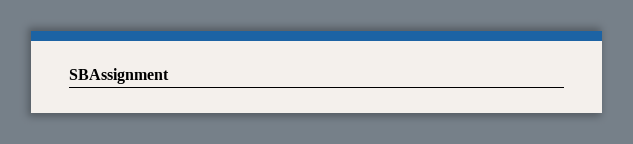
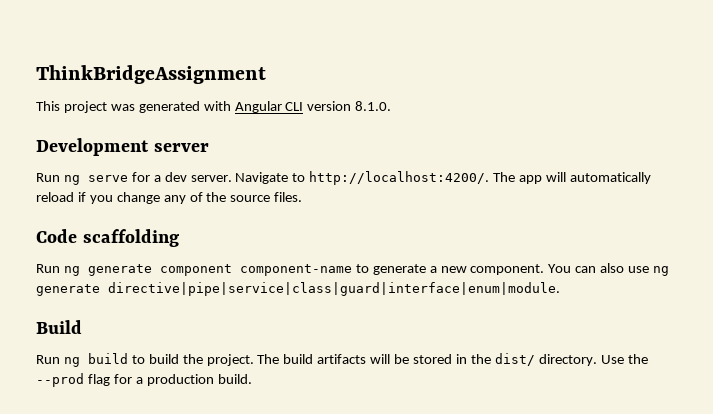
[69,68,169,84] SBAssignment -> [36,65,266,84] [36,101,392,113] [36,138,209,156] [36,171,651,185] [36,192,303,204] [36,229,179,247] [36,263,670,276] [36,282,560,296] [36,320,82,334] [36,353,648,367] [36,373,252,387] ThinkBridgeAssignment // This project was generated with Angular CLI version 8.1.0. // Development server // Run ng serve for a dev server. Navigate to http://localhost:4200/. The app will automatically reload if you change any of the source files. // Code scaffolding // Run ng generate component component-name to generate a new component. You can also use ng generate directive|pipe|service|class|guard|interface|enum|module. // Build // Run ng build to build the project. The build artifacts will be stored in the dist/ directory. Use the --prod flag for a production build.

